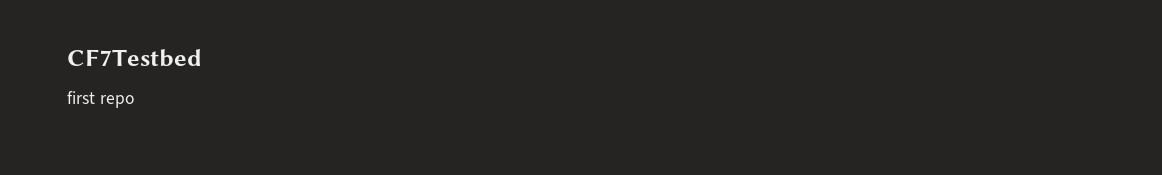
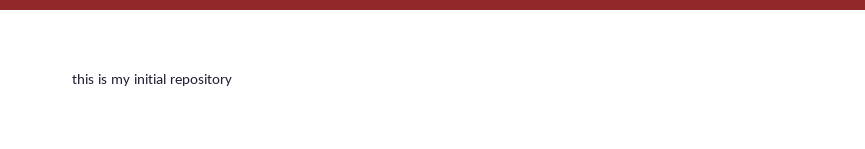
[67,49,202,67] [67,91,134,108] CF7Testbed // first repo -> [72,74,232,86] this is my initial repository

